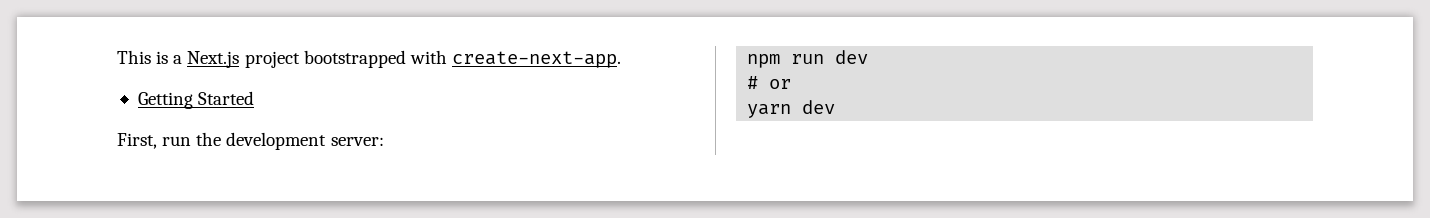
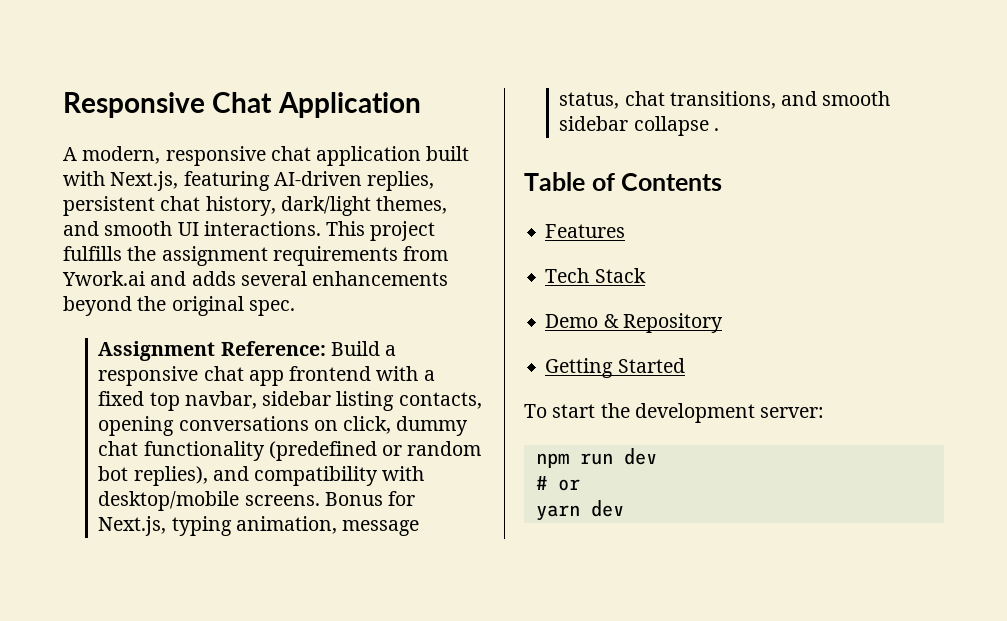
[117,50,621,68] This is a Next.js project bootstrapped with create-next-app. -> [63,92,421,118] [63,146,470,166] [63,171,435,191] [63,196,448,216] [63,221,436,241] [63,246,449,266] [62,271,449,286] [63,296,295,316] [98,341,397,361] [98,366,435,386] [98,391,482,411] [98,416,469,436] [98,441,482,461] [98,466,425,486] [98,491,416,511] [98,516,420,536] [559,91,891,109] [559,116,719,136] [524,172,723,191] [545,224,626,238] [545,268,646,283] [545,313,723,333] Responsive Chat Application // A modern, responsive chat application built with Next.js, featuring AI-driven replies, persistent chat history, dark/light themes, and smooth UI interactions. This project fulfills the assignment requirements from Ywork.ai and adds several enhancements beyond the original spec. // Assignment Reference: Build a responsive chat app frontend with a fixed top navbar, sidebar listing contacts, opening conversations on click, dummy chat functionality (predefined or random bot replies), and compatibility with desktop/mobile screens. Bonus for Next.js, typing animation, message status, chat transitions, and smooth sidebar collapse . // Table of Contents // Features // Tech Stack // Demo & Repository
[117,133,192,149] First, run -> [524,404,596,418] To start

